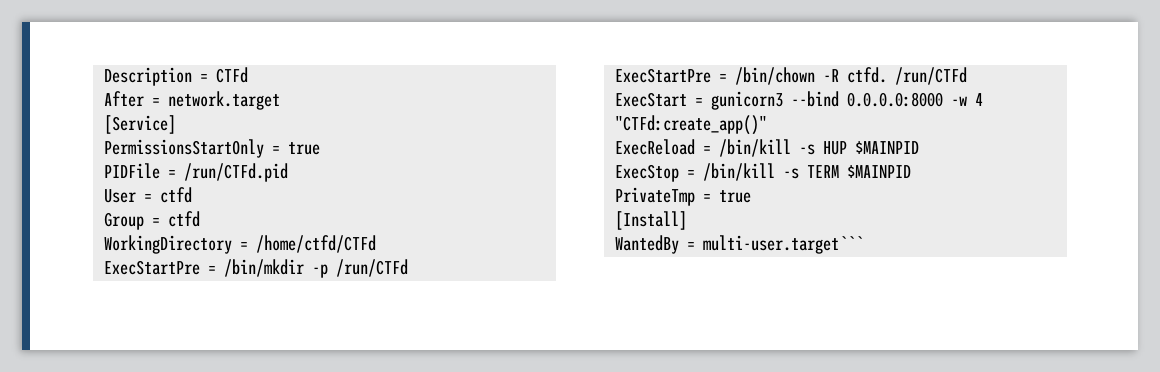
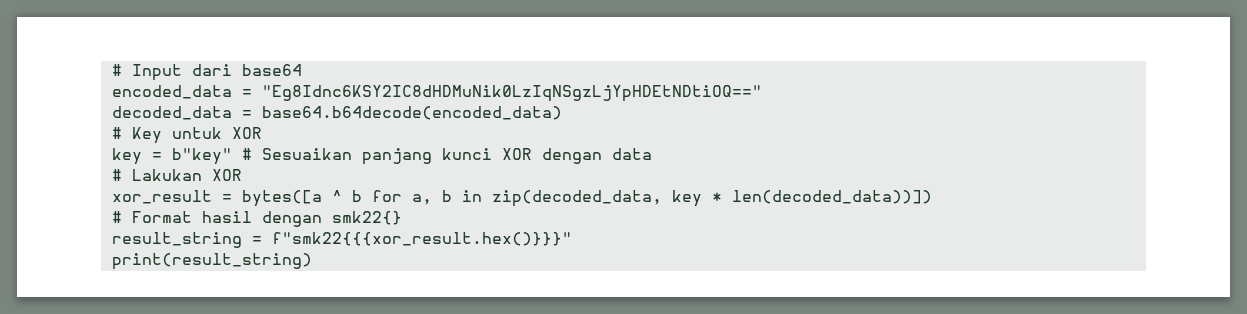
[103,67,248,86] [103,91,280,110] [103,115,176,134] [103,139,320,158] [103,163,288,182] [103,187,192,203] [103,211,200,230] [103,235,376,254] [103,259,408,278] [614,67,967,85] [614,91,983,110] [614,115,767,135] [614,139,919,157] [614,163,911,182] [614,187,751,206] [614,211,687,230] [614,235,863,254] Description = CTFd // After = network.target // [Service] // PermissionsStartOnly = true // PIDFile = /run/CTFd.pid // User = ctfd // Group = ctfd // WorkingDirectory = /home/ctfd/CTFd // ExecStartPre = /bin/mkdir -p /run/CTFd // ExecStartPre = /bin/chown -R ctfd. /run/CTFd // ExecStart = gunicorn3 --bind 0.0.0.0:8000 -w 4 "CTFd:create_app()" // ExecReload = /bin/kill -s HUP $MAINPID // ExecStop = /bin/kill -s TERM $MAINPID // PrivateTmp = true // [Install] // WantedBy = multi-user.target``` -> [112,64,303,81] [112,85,763,102] [112,106,563,120] [112,127,263,144] [112,148,653,165] [112,169,243,181] [112,190,933,207] [112,211,403,227] [112,232,573,248] [112,253,313,270] # Input dari base64 // encoded_data = "Eg8Idnc6KSY2IC8dHDMuNik0LzIqNSgzLjYpHDEtNDtiOQ==" // decoded_data = base64.b64decode(encoded_data) // # Key untuk XOR // key = b"key" # Sesuaikan panjang kunci XOR dengan data // # Lakukan XOR // xor_result = bytes([a ^ b for a, b in zip(decoded_data, key * len(decoded_data))]) // # Format hasil dengan smk22{} // result_string = f"smk22{{{xor_result.hex()}}}" // print(result_string)

